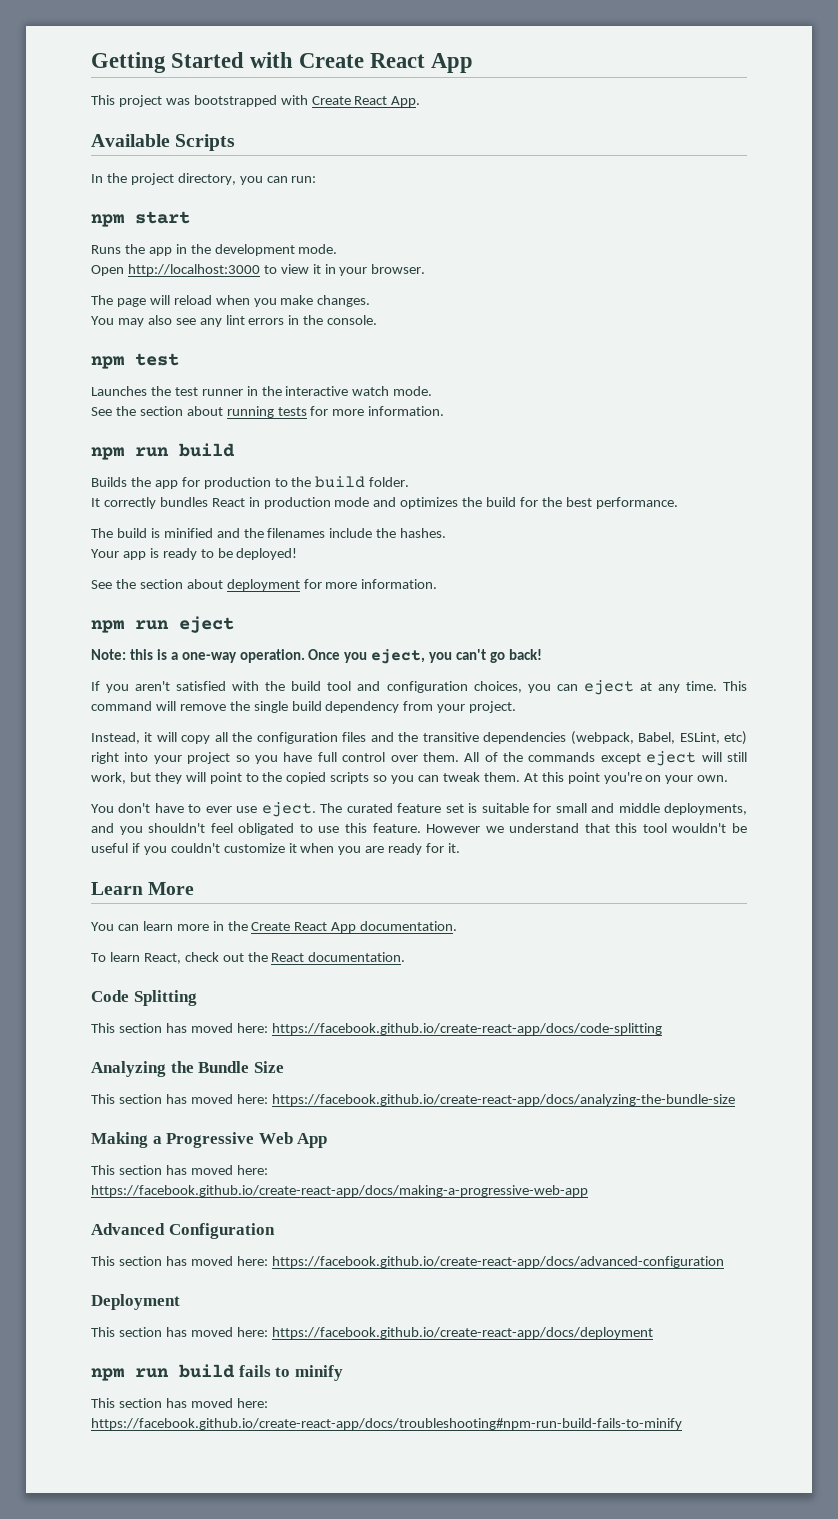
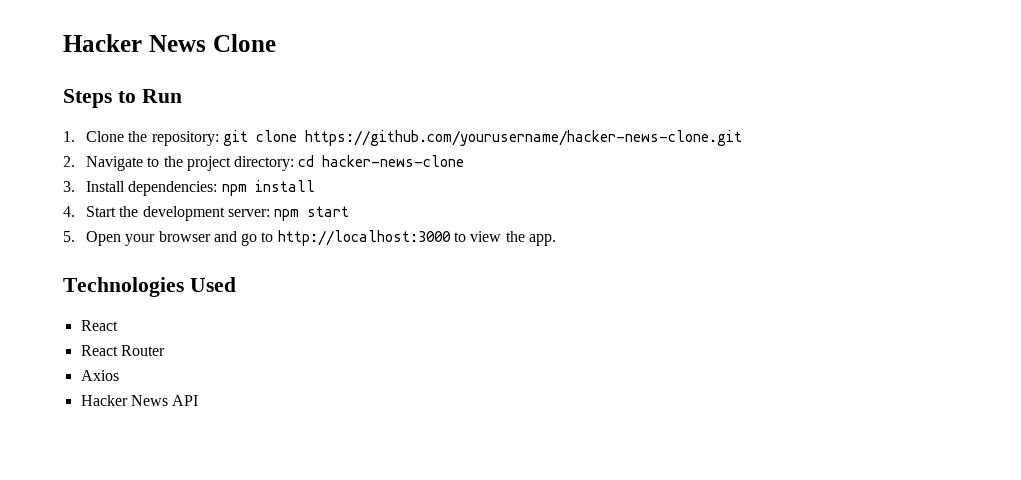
[91,52,474,73] [91,95,421,107] [91,134,236,151] [91,173,317,185] [91,211,190,227] [91,244,338,256] [91,264,426,276] [91,295,371,307] [91,315,378,327] [91,353,179,369] [91,386,433,396] [91,406,445,418] [91,443,235,460] [91,476,410,489] [91,497,678,509] [91,528,447,538] [91,548,298,560] [91,579,438,591] [91,616,234,633] [91,649,542,664] [91,680,747,695] [91,701,517,713] [91,731,747,745] [91,751,748,766] [91,772,729,784] [91,802,748,817] [91,823,747,835] [91,843,461,855] [91,882,195,895] [91,921,458,933] [91,952,406,964] [91,990,197,1006] [91,1023,662,1035] [91,1061,284,1077] [91,1094,735,1106] [91,1132,328,1148] [91,1165,268,1175] [91,1185,588,1197] [91,1223,275,1239] [91,1256,724,1268] [91,1294,180,1310] [91,1327,653,1339] [91,1364,343,1381] [91,1398,268,1408] [91,1418,682,1430] Getting Started with Create React App // This project was bootstrapped with Create React App. // Available Scripts // In the project directory, you can run: // npm start // Runs the app in the development mode. // Open http://localhost:3000 to view it in your browser. // The page will reload when you make changes. // You may also see any lint errors in the console. // npm test // Launches the test runner in the interactive watch mode. // See the section about running tests for more information. // npm run build // Builds the app for production to the build folder. // It correctly bundles React in production mode and optimizes the build for the best performance. // The build is minified and the filenames include the hashes. // Your app is ready to be deployed! // See the section about deployment for more information. // npm run eject // Note: this is a one-way operation. Once you eject, you can't go back! // If you aren't satisfied with the build tool and configuration choices, you can eject at any time. This command will remove the single build dependency from your project. // Instead, it will copy all the configuration files and the transitive dependencies (webpack, Babel, ESLint, etc) right into your project so you have full control over them. All of the commands except eject will still work, but they will point to the copied scripts so you can tweak them. At this point you're on your own. // You don't have to ever use eject. The curated feature set is suitable for small and middle deployments, and you shouldn't feel obligated to use this feature. However we understand that this tool wouldn't be useful if you couldn't customize it when you are ready for it. // Learn More // You can learn more in the Create React App documentation. // To learn React, check out the React documentation. // Code Splitting // This section has moved here: https://facebook.github.io/create-react-app/docs/code-splitting // Analyzing the Bundle Size // This section has moved here: https://facebook.github.io/create-react-app/docs/analyzing-the-bundle-size // Making a Progressive Web App // This section has moved here: https://facebook.github.io/create-react-app/docs/making-a-progressive-web-app // Advanced Configuration // This section has moved here: https://facebook.github.io/create-react-app/docs/advanced-configuration // Deployment // This section has moved here: https://facebook.github.io/create-react-app/docs/deployment // npm run build fails to minify // This section has moved here: https://facebook.github.io/create-react-app/docs/troubleshooting#npm-run-build-fails-to-minify -> [63,34,276,52] [63,89,182,108] [63,130,742,146] [63,155,465,171] [63,180,315,196] [63,206,350,221] [63,230,557,246] [63,277,236,297] [80,320,118,331] [80,345,165,356] [80,370,119,381] [80,395,199,406] Hacker News Clone // Steps to Run // 1. Clone the repository: git clone https://github.com/yourusername/hacker-news-clone.git // 2. Navigate to the project directory: cd hacker-news-clone // 3. Install dependencies: npm install // 4. Start the development server: npm start // 5. Open your browser and go to http://localhost:3000 to view the app. // Technologies Used // React // React Router // Axios // Hacker News API

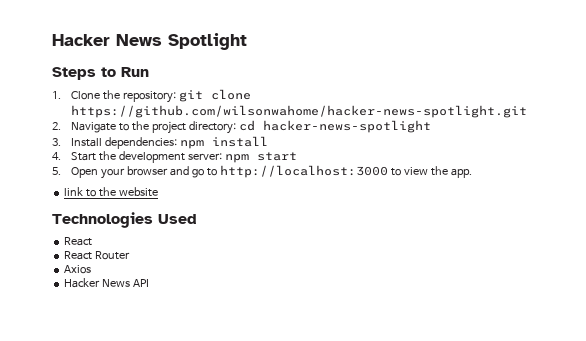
[63,34,276,52] Hacker News Clone -> [52,33,247,50] Hacker News Spotlight
[304,130,742,146] https://github.com/yourusername/hacker-news-clone.git -> [70,105,527,118] https://github.com/wilsonwahome/hacker-news-spotlight.git
[322,155,465,167] hacker-news-clone -> [262,120,431,133] hacker-news-spotlight
(557, 240) none -> [64,187,159,197] // link to the website

